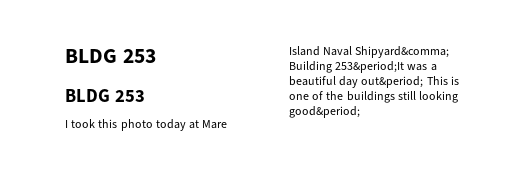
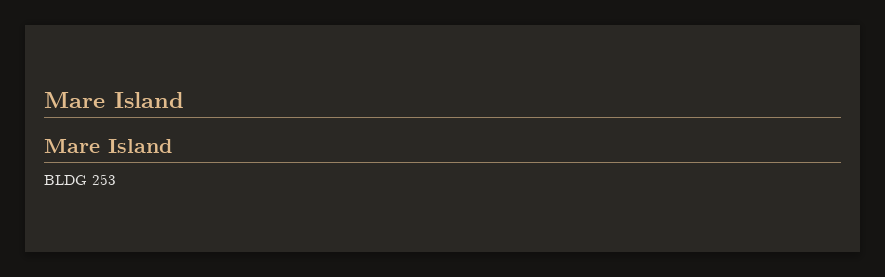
[65,49,156,63] [65,89,145,102] [65,119,228,131] [289,46,450,58] [289,61,437,73] [289,76,459,88] [289,91,459,103] [289,106,360,118] BLDG 253 // BLDG 253 // I took this photo today at Mare Island Naval Shipyard&comma; Building 253&period;It was a beautiful day out&period; This is one of the buildings still looking good&period; -> [44,92,184,108] [44,139,172,153] [44,174,116,185] Mare Island // Mare Island // BLDG 253

